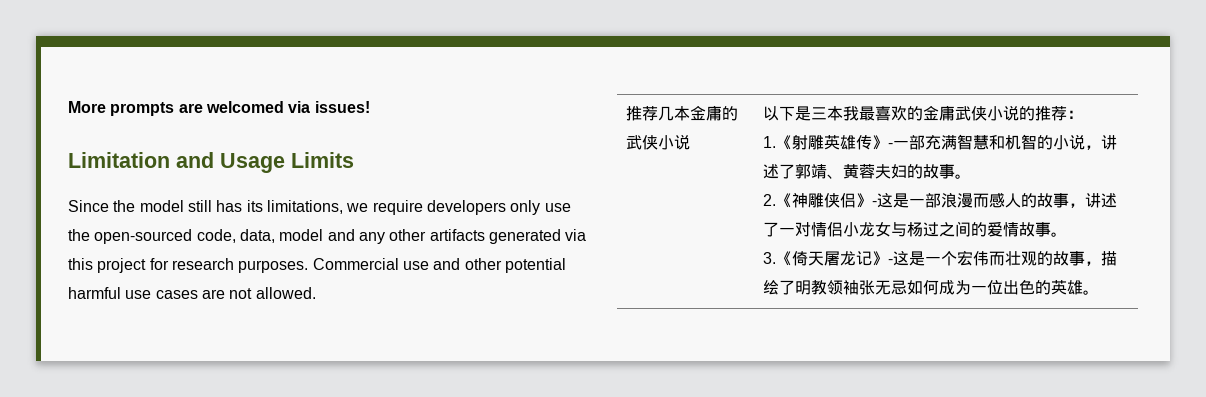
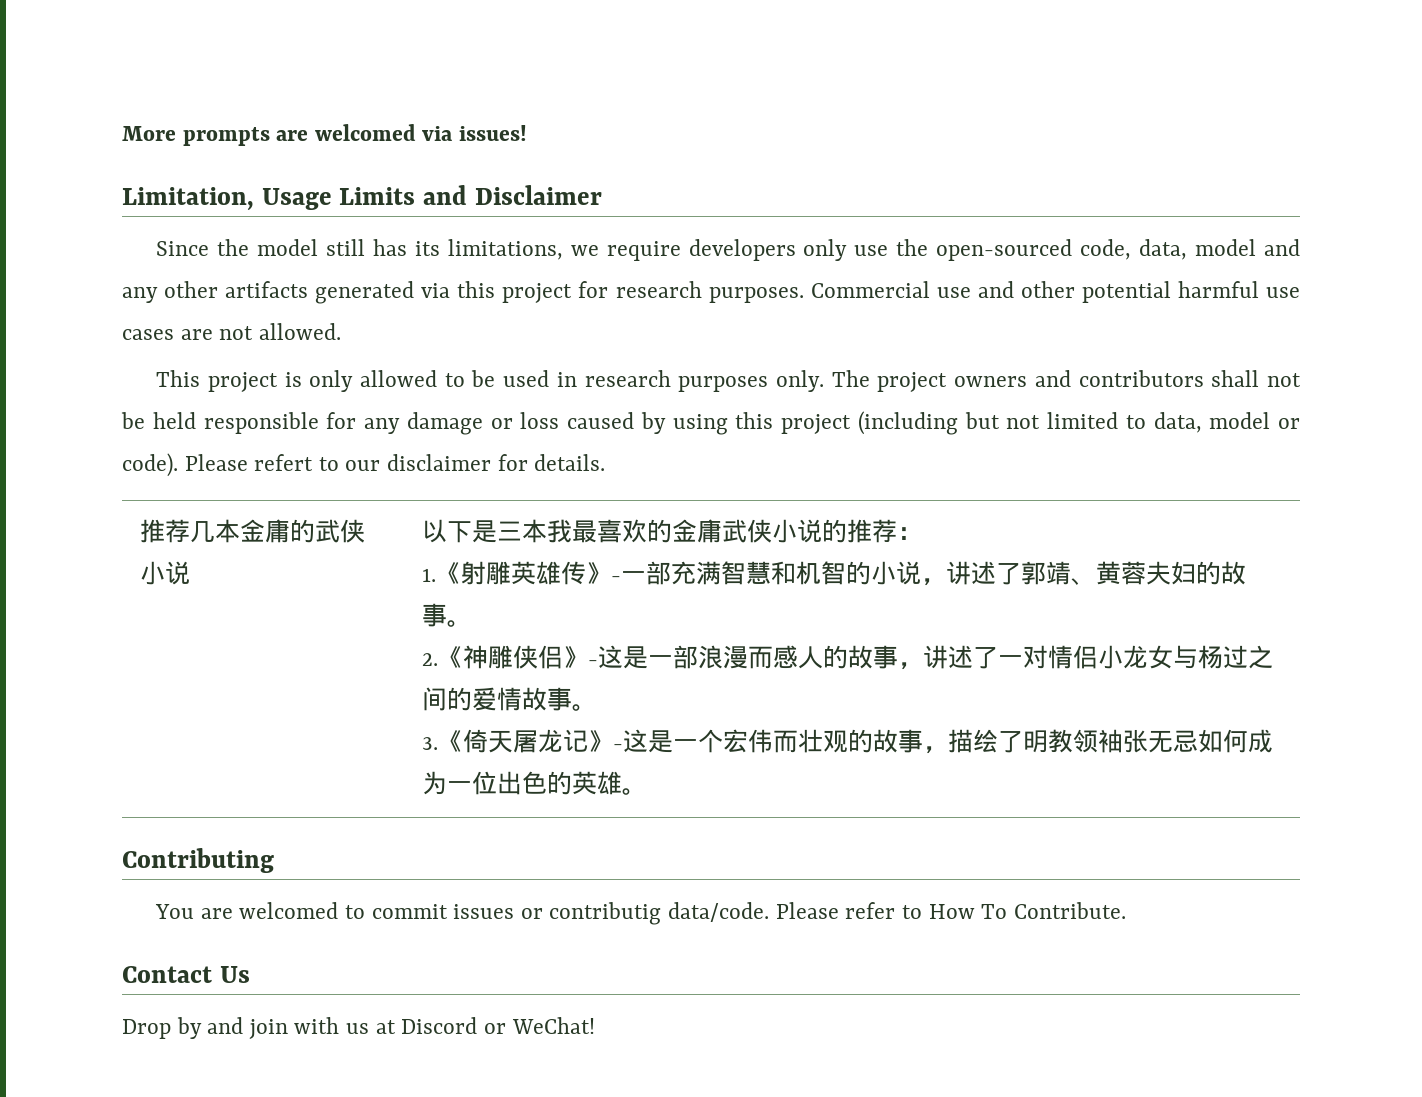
[68,152,214,168] Limitation and -> [122,187,254,211] Limitation,
(354, 160) none -> [423,185,602,205] and Disclaimer
(316, 293) none -> [156,370,1302,392] [121,411,1300,435] [122,453,606,477] // This project is only allowed to be used in research purposes only. The project owners and contributors shall not be held responsible for any damage or loss caused by using this project (including but not limited to data, model or code). Please refert to our disclaimer for details.
(1099, 292) none -> [122,848,274,873] [155,902,1126,925] [122,966,250,983] [122,1017,595,1039] // Contributing // You are welcomed to commit issues or contributig data/code. Please refer to How To Contribute. // Contact Us // Drop by and join with us at Discord or WeChat!

